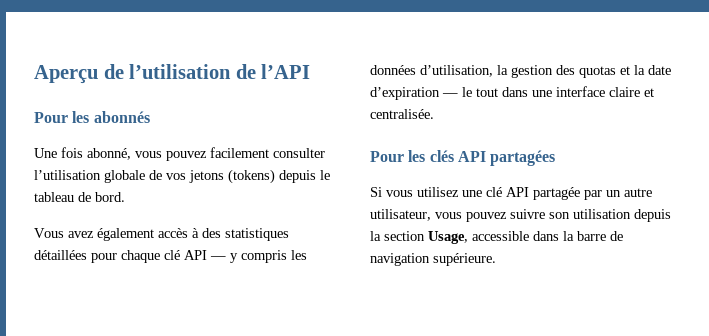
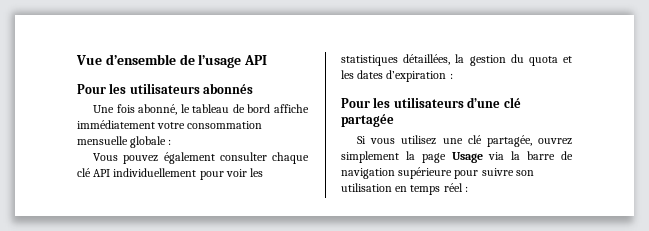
[34,64,311,84] [34,111,90,123] Aperçu de l’utilisation de l’API // Pour les -> [76,54,268,68] [77,83,200,94] Vue d’ensemble de l’usage API // Pour les utilisateurs
[135,147,325,161] [34,169,330,184] [34,192,125,202] [34,228,289,241] [34,250,307,263] [370,65,671,78] [370,86,654,100] [370,109,434,119] [370,150,556,166] vous pouvez facilement consulter l’utilisation globale de vos jetons (tokens) depuis le tableau de bord. // Vous avez également accès à des statistiques détaillées pour chaque clé API — y compris les données d’utilisation, la gestion des quotas et la date d’expiration — le tout dans une interface claire et centralisée. // Pour les clés API partagées -> [180,104,309,113] [77,120,263,129] [77,136,172,148] [93,152,309,164] [77,168,264,180] [341,54,572,66] [341,70,453,82] [341,97,521,108] [341,114,394,127] le tableau de bord affiche immédiatement votre consommation mensuelle globale : // Vous pouvez également consulter chaque clé API individuellement pour voir les statistiques détaillées, la gestion du quota et les dates d’expiration : // Pour les utilisateurs d’une clé partagée
[506,187,652,200] [370,209,671,222] [370,231,623,244] [370,253,496,266] API partagée par un autre utilisateur, vous pouvez suivre son utilisation depuis la section Usage, accessible dans la barre de navigation supérieure. -> [486,135,572,147] [341,151,573,163] [341,167,534,179] [341,183,468,195] partagée, ouvrez simplement la page Usage via la barre de navigation supérieure pour suivre son utilisation en temps réel :

